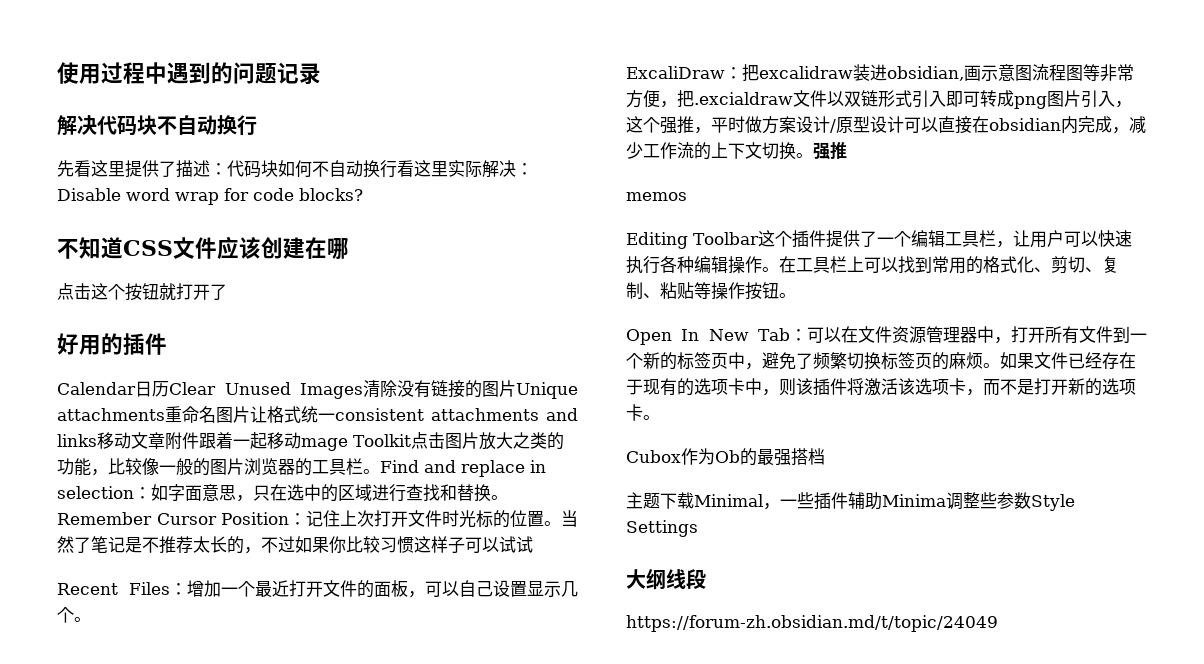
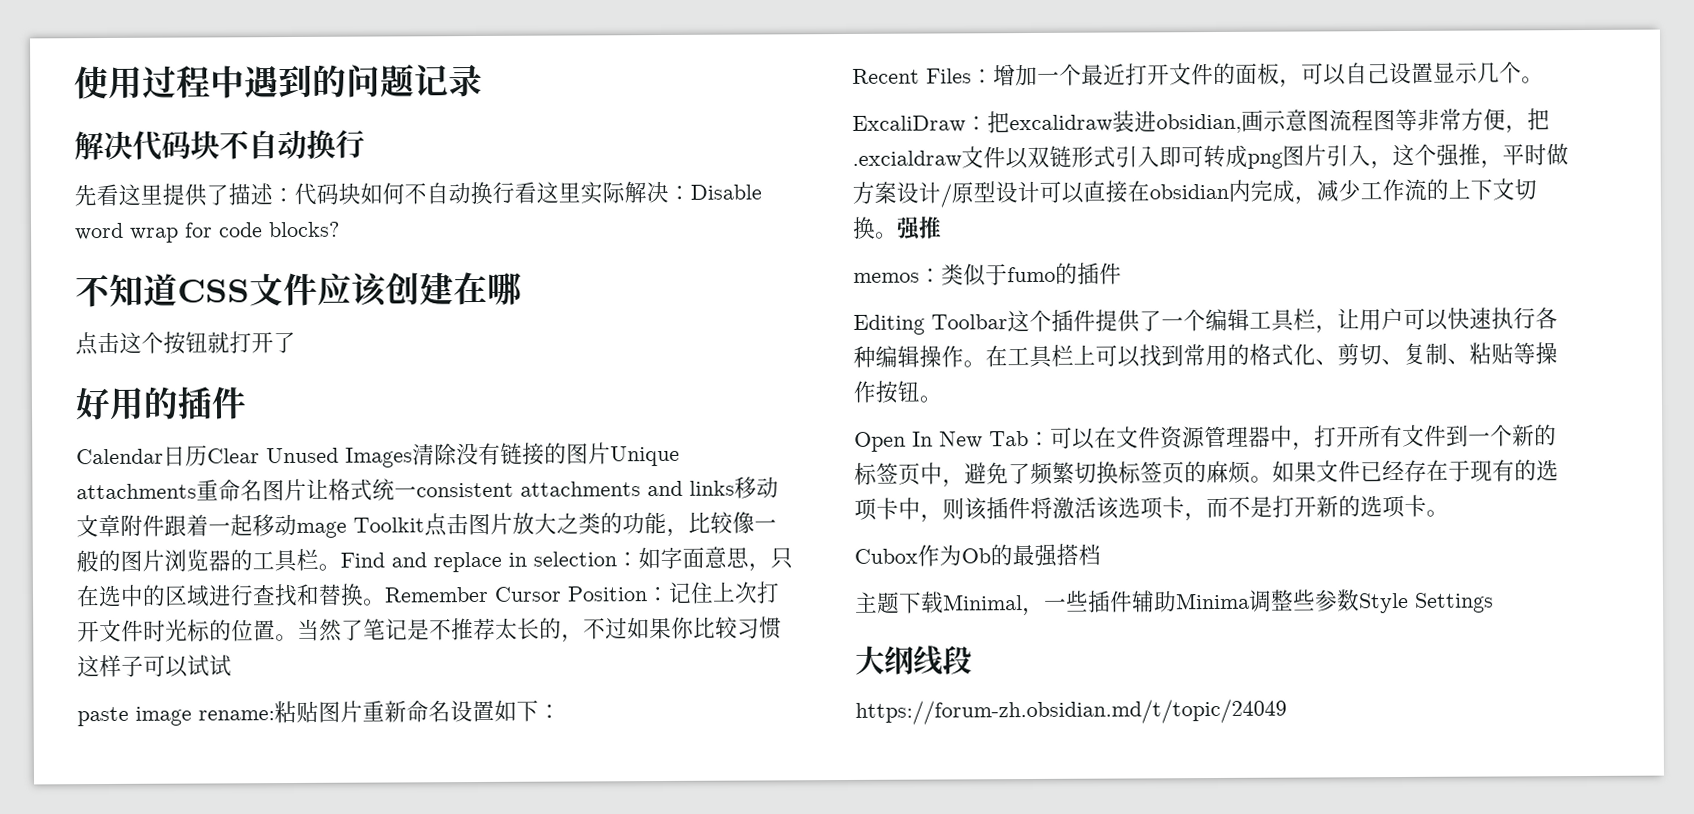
(533, 544) none -> [77,699,561,727] // paste image rename:粘贴图片重新命名设置如下：
(687, 196) none -> [919,262,1122,287] ：类似于fumo的插件

